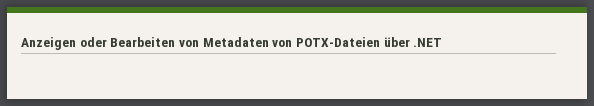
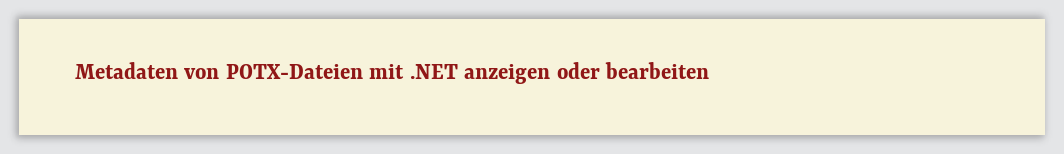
[21,37,443,50] Anzeigen oder Bearbeiten von Metadaten von POTX-Dateien über .NET -> [75,62,710,84] Metadaten von POTX-Dateien mit .NET anzeigen oder bearbeiten

